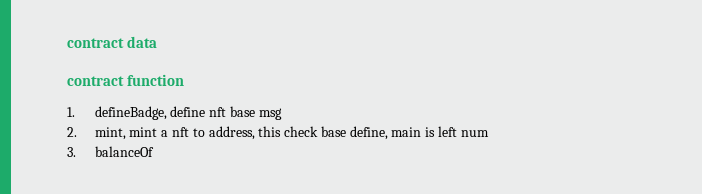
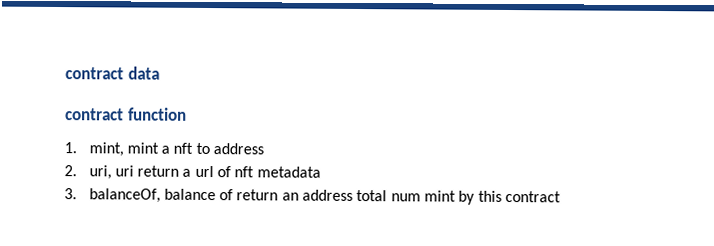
[94,106,282,120] [67,127,77,137] defineBadge, define nft base msg // 2. -> (77, 148) none
[208,126,489,140] [67,146,154,157] address, this check base define, main is left num // 3. balanceOf -> [213,143,265,155] [64,165,321,180] [64,188,562,205] address // 2. uri, uri return a url of nft metadata // 3. balanceOf, balance of return an address total num mint by this contract

